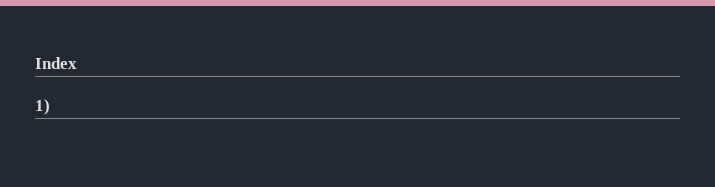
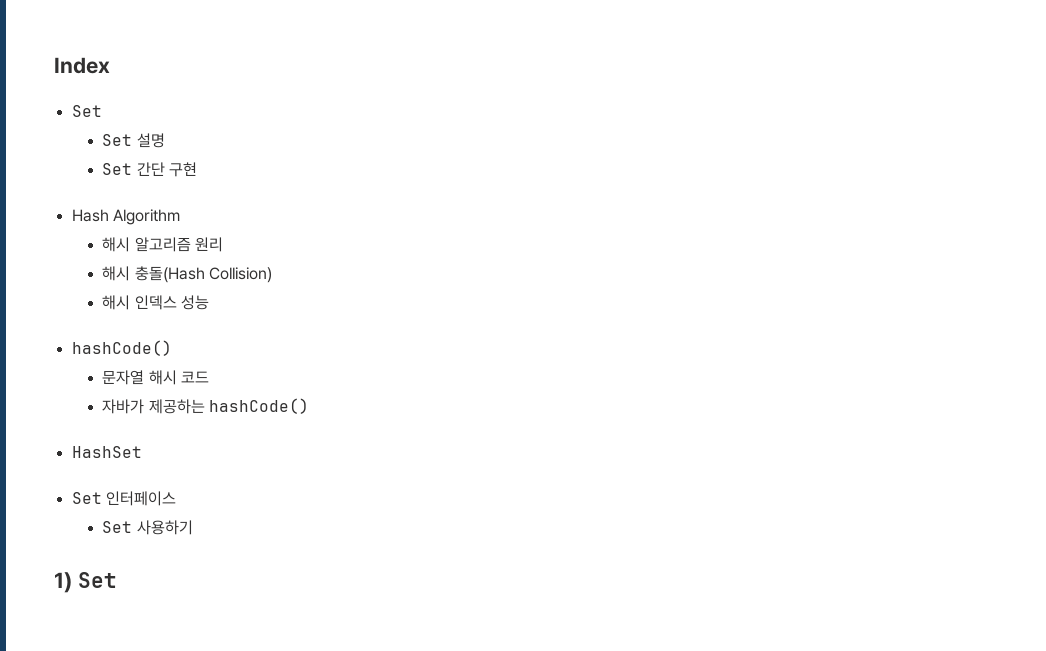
(77, 63) none -> [71,105,102,117] [102,133,165,148] [102,162,197,177] [71,209,180,225] [102,237,223,252] [102,266,272,283] [102,295,209,310] [71,340,172,356] [102,370,209,385] [102,398,309,414] [71,446,142,458] [71,491,176,506] [102,520,193,535] // Set // Set 설명 // Set 간단 구현 // Hash Algorithm // 해시 알고리즘 원리 // 해시 충돌(Hash Collision) // 해시 인덱스 성능 // hashCode() // 문자열 해시 코드 // 자바가 제공하는 hashCode() // HashSet // Set 인터페이스 // Set 사용하기
(50, 107) none -> [77,572,117,588] Set

